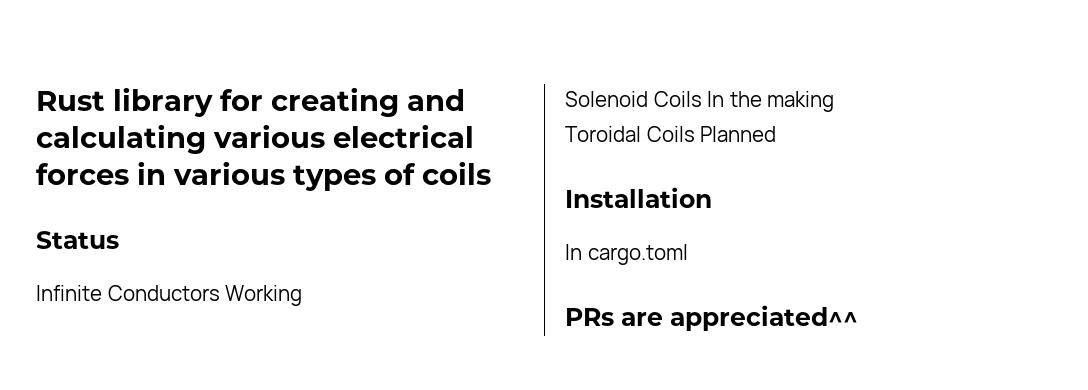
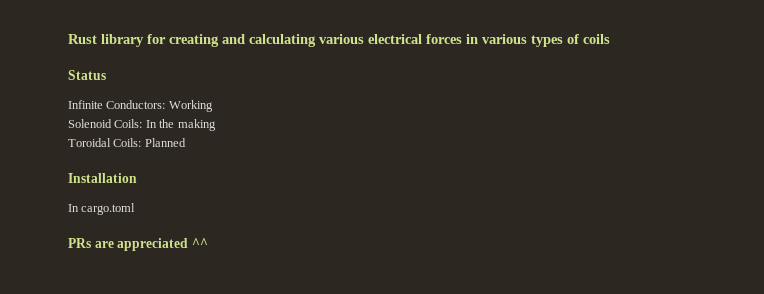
[107,285,220,301] Conductors -> [106,100,166,109] Conductors:
[653,91,702,107] Coils -> [114,119,143,128] Coils:
[646,126,695,142] Coils -> [113,138,142,147] Coils:
[670,305,858,331] appreciated^^ -> [117,238,208,251] appreciated ^^

